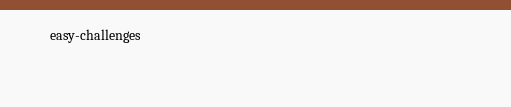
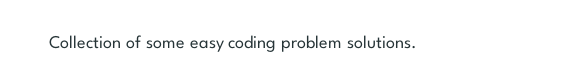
[50,29,141,43] easy-challenges -> [49,35,418,52] Collection of some easy coding problem solutions.

